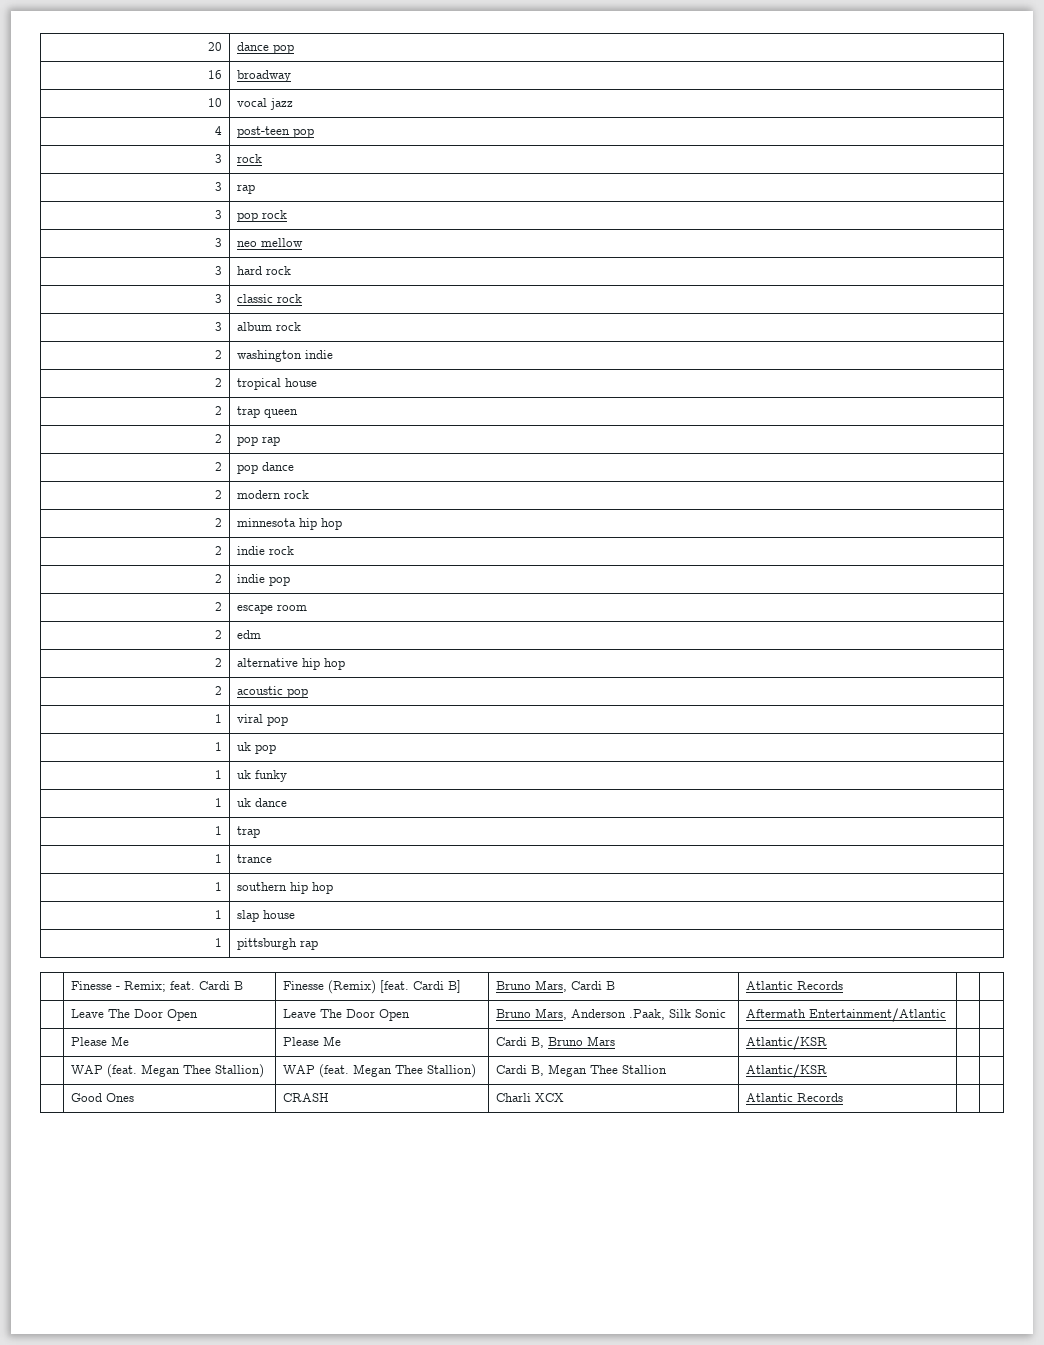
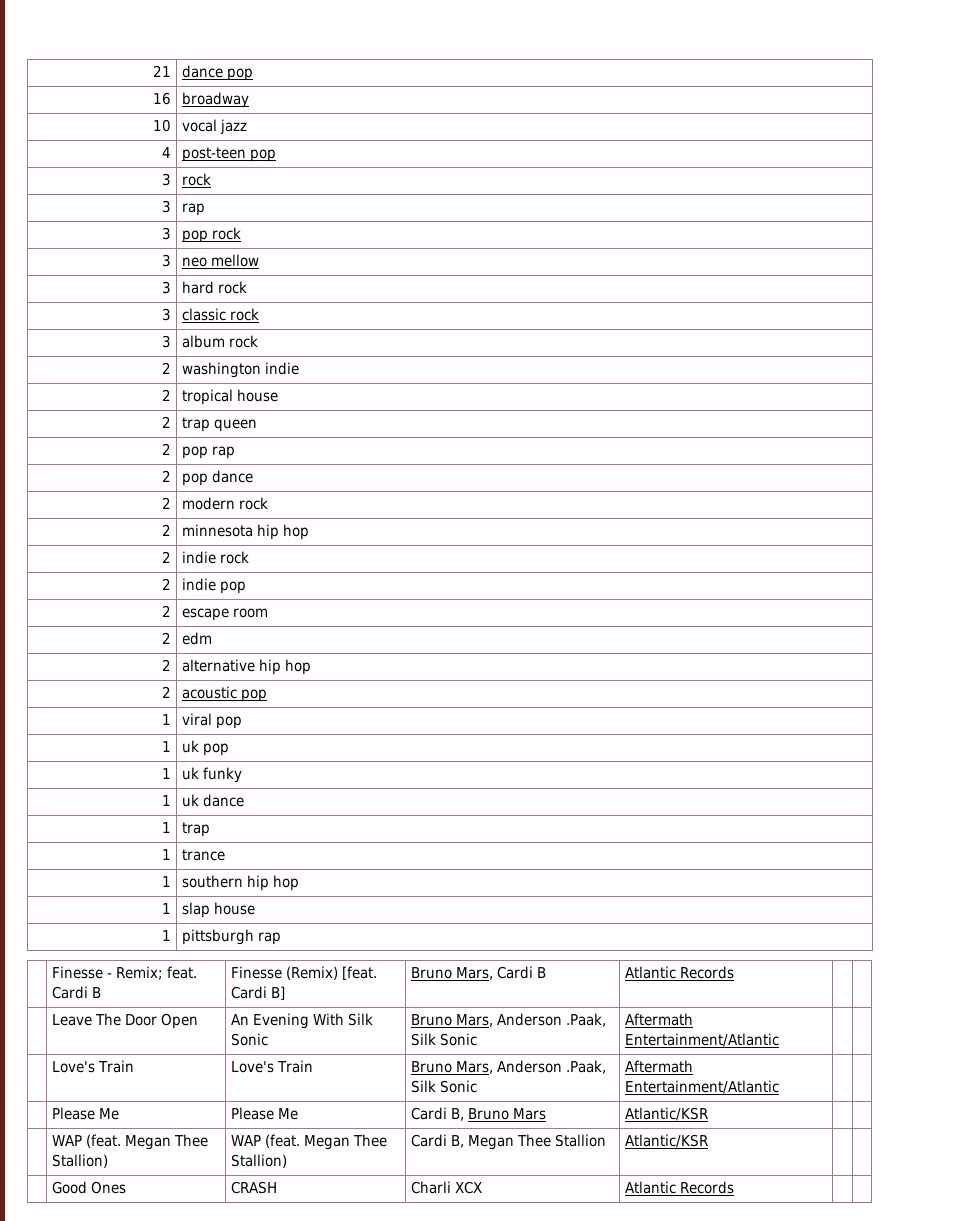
[208,42,223,51] 20 -> [152,65,171,77] 21
[282,1009,410,1021] Leave The Door Open -> [231,1013,374,1029] [231,1033,269,1046] [411,1013,607,1027] [411,1033,478,1046] [625,1013,694,1026] [625,1033,780,1047] [52,1060,135,1073] [231,1060,314,1073] An Evening With Silk Sonic | Bruno Mars, Anderson .Paak, Silk Sonic | Aftermath Entertainment/Atlantic | | // | Love's Train | Love's Train

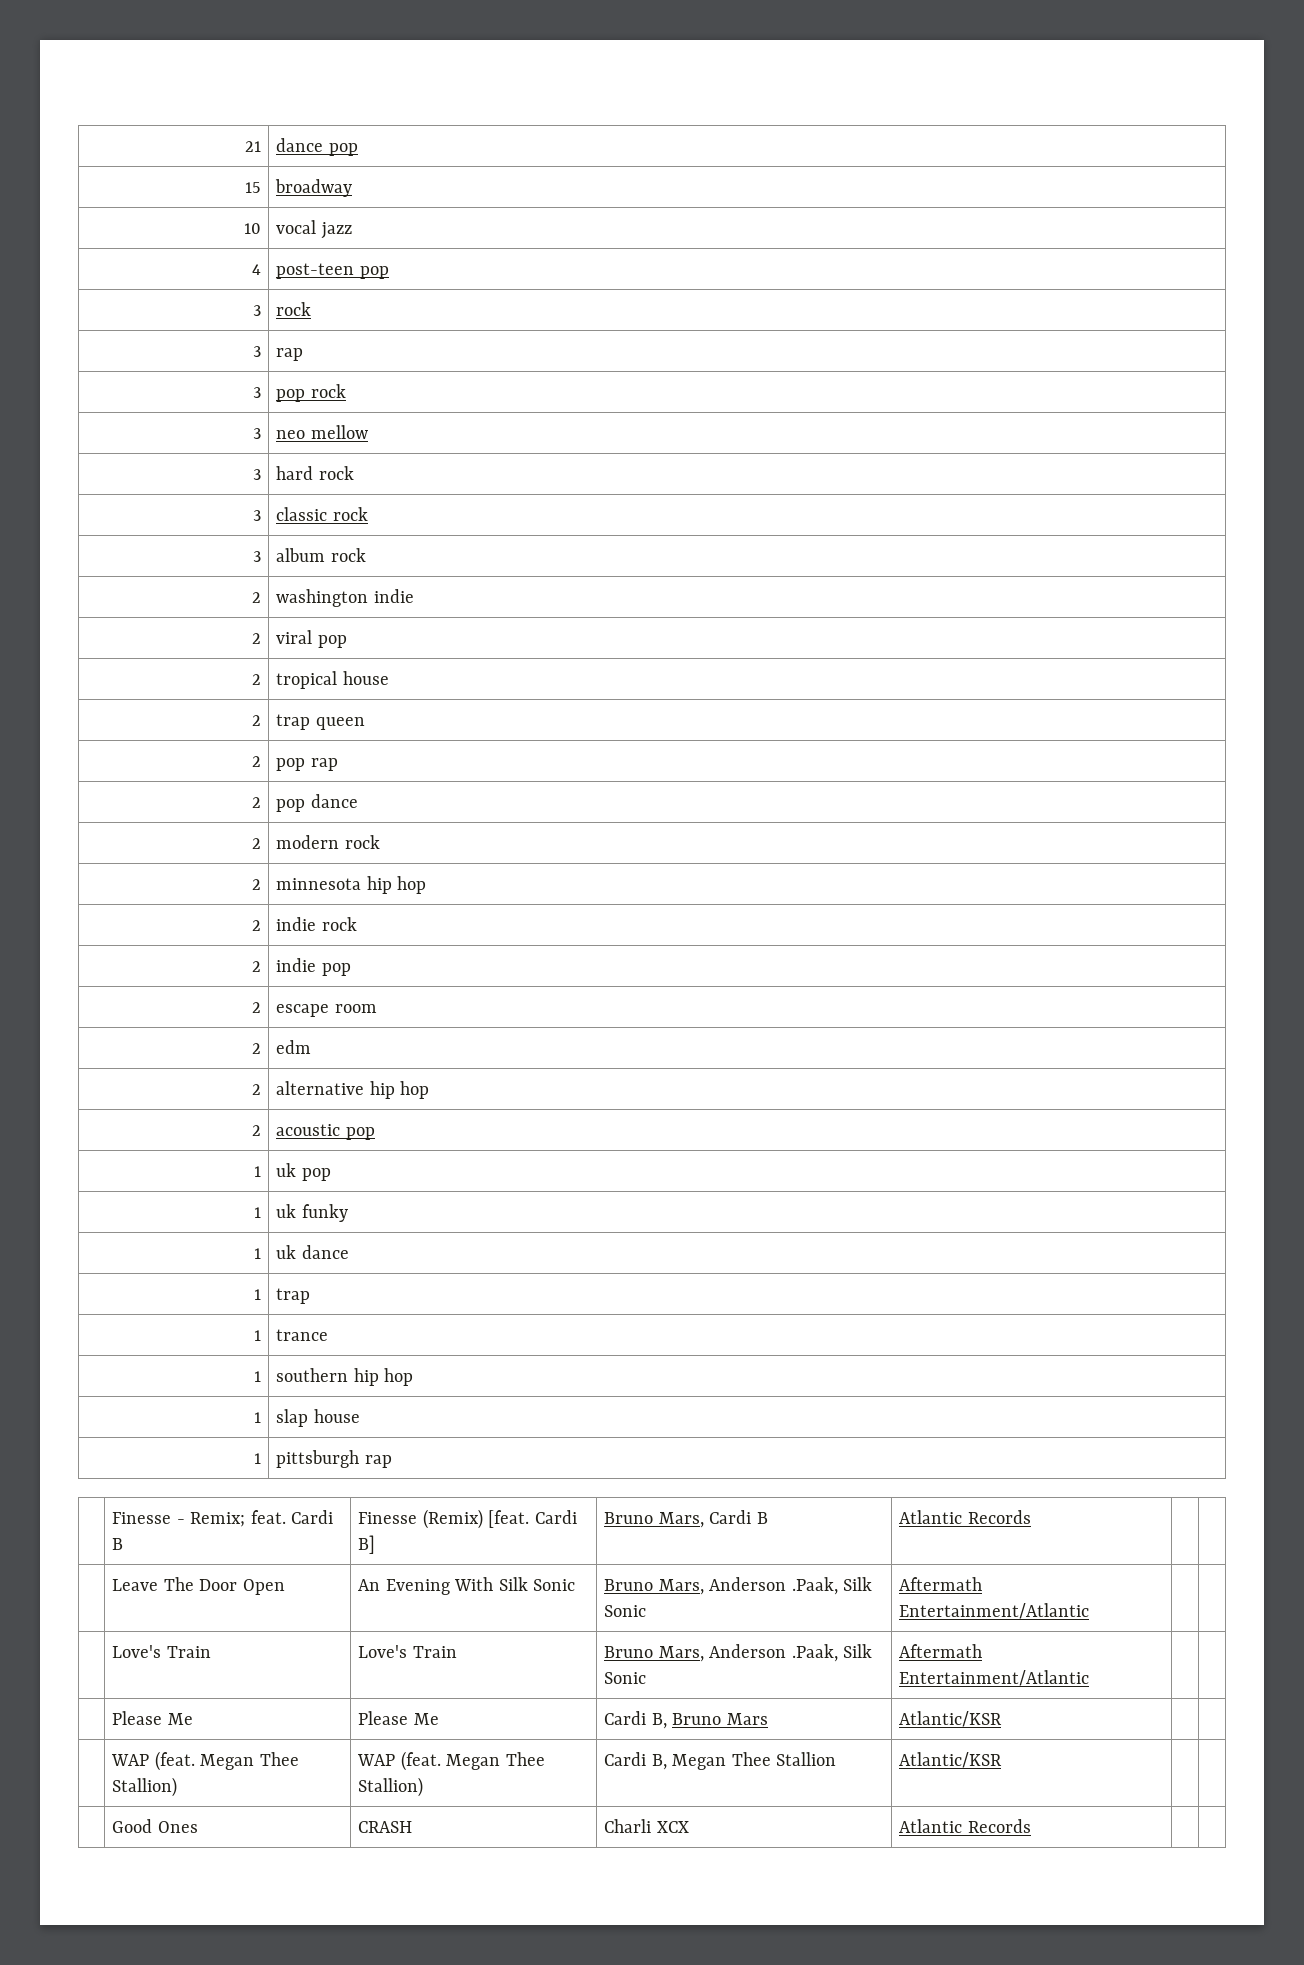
[152,92,171,105] 16 -> [244,182,261,193] 15
(300, 368) none -> [251,633,261,644] [276,630,347,648] // 2 | viral pop
[161,714,171,725] [182,713,243,729] // 1 | viral pop -> (375, 1133) none

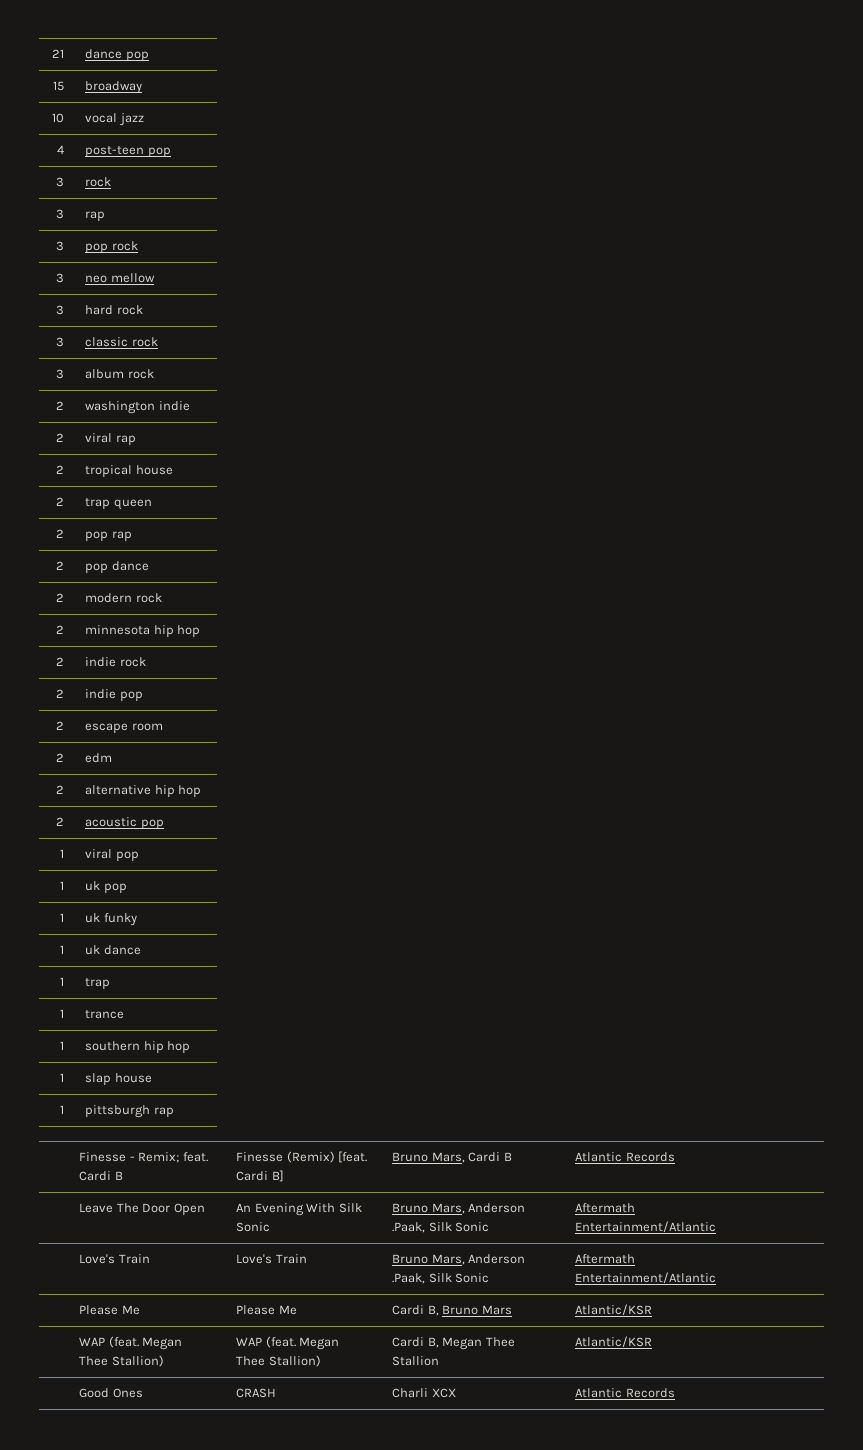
[317,635,347,648] pop -> [115,435,136,446] rap
(375, 1133) none -> [59,849,64,858] [85,849,139,862] // 1 | viral pop

